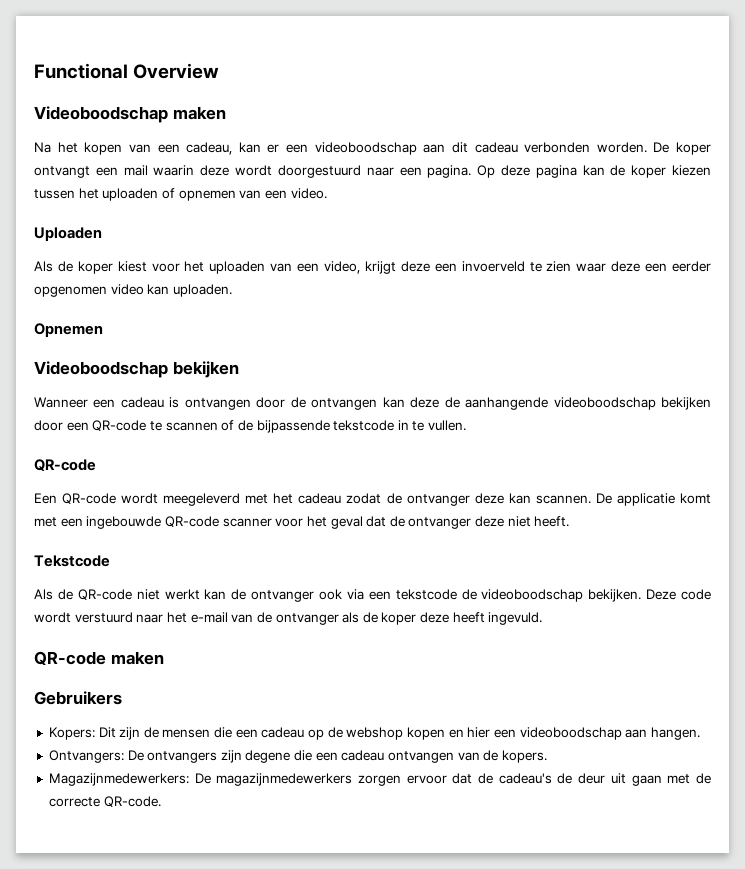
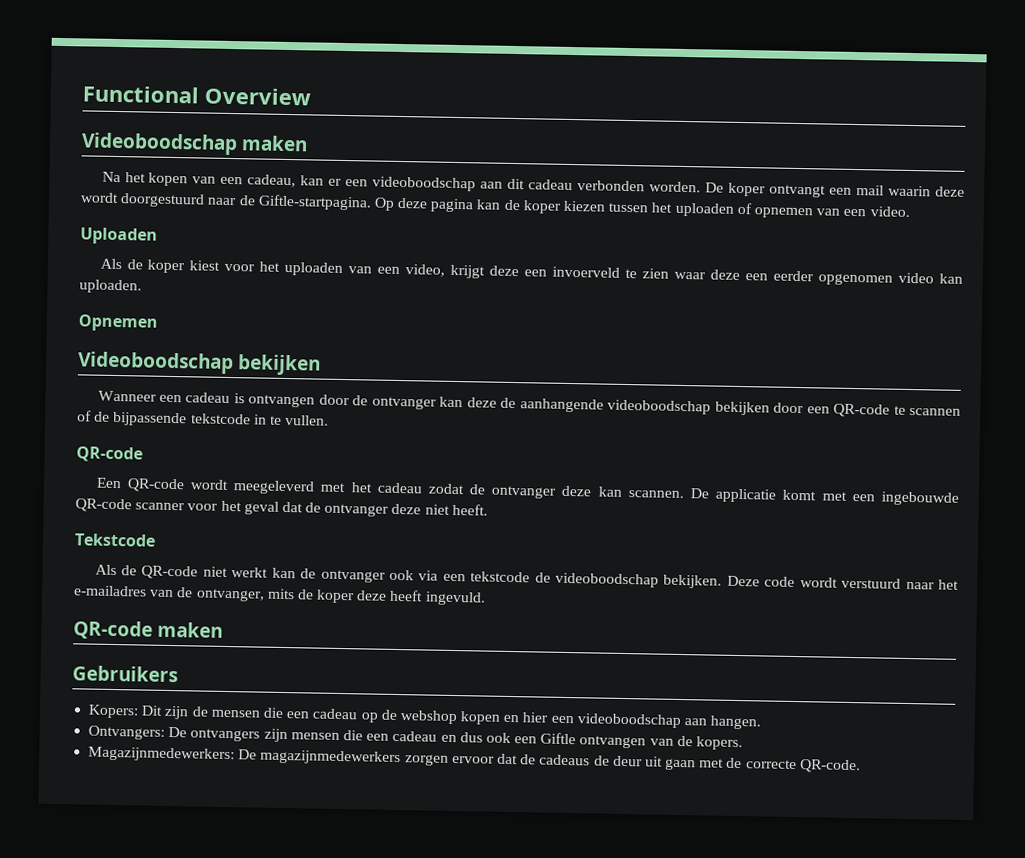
[399,165,472,178] een pagina. -> [238,194,372,211] de Giftle-startpagina.
[311,398,378,410] ontvangen -> [371,396,437,410] ontvanger
[190,612,360,625] e-mail van de ontvanger als -> [74,585,295,602] e-mailadres van de ontvanger, mits
[245,750,385,763] degene die een cadeau -> [290,730,577,745] mensen die een cadeau en dus ook een Giftle
[498,773,552,784] cadeau's -> [539,754,591,766] cadeaus

